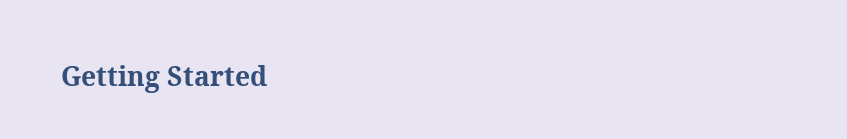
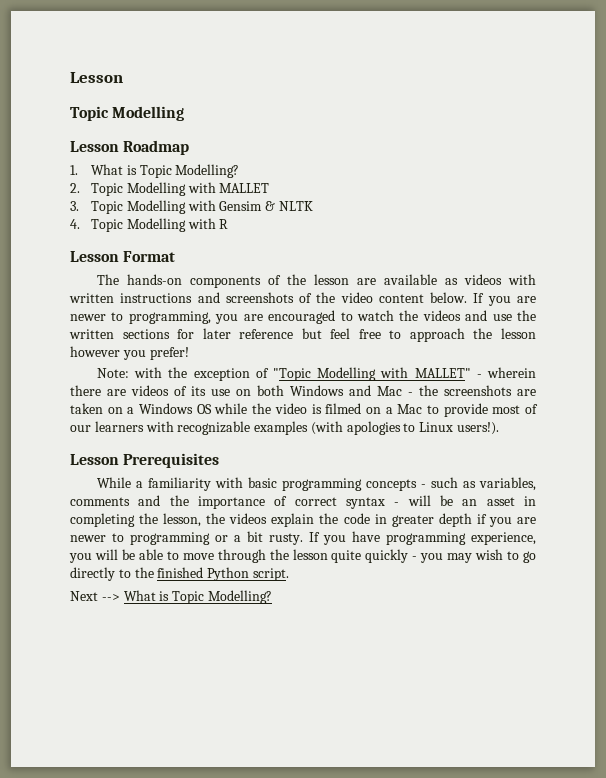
[61,65,268,93] Getting Started -> [70,72,123,83] [70,106,185,121] [70,140,190,155] [70,164,240,178] [70,182,270,196] [70,200,313,214] [70,218,229,232] [70,251,176,262] [97,274,536,288] [69,292,536,306] [70,310,536,324] [69,328,536,342] [70,346,189,360] [97,367,536,381] [70,385,536,396] [70,403,538,417] [70,421,500,435] [70,453,220,468] [97,477,536,491] [70,495,536,509] [70,513,537,527] [70,531,536,545] [69,549,536,563] [70,567,289,581] [70,590,272,604] Lesson // Topic Modelling // Lesson Roadmap // 1. What is Topic Modelling? // 2. Topic Modelling with MALLET // 3. Topic Modelling with Gensim & NLTK // 4. Topic Modelling with R // Lesson Format // The hands-on components of the lesson are available as videos with written instructions and screenshots of the video content below. If you are newer to programming, you are encouraged to watch the videos and use the written sections for later reference but feel free to approach the lesson however you prefer! // Note: with the exception of "Topic Modelling with MALLET" - wherein there are videos of its use on both Windows and Mac - the screenshots are taken on a Windows OS while the video is filmed on a Mac to provide most of our learners with recognizable examples (with apologies to Linux users!). // Lesson Prerequisites // While a familiarity with basic programming concepts - such as variables, comments and the importance of correct syntax - will be an asset in completing the lesson, the videos explain the code in greater depth if you are newer to programming or a bit rusty. If you have programming experience, you will be able to move through the lesson quite quickly - you may wish to go directly to the finished Python script. // Next --> What is Topic Modelling?

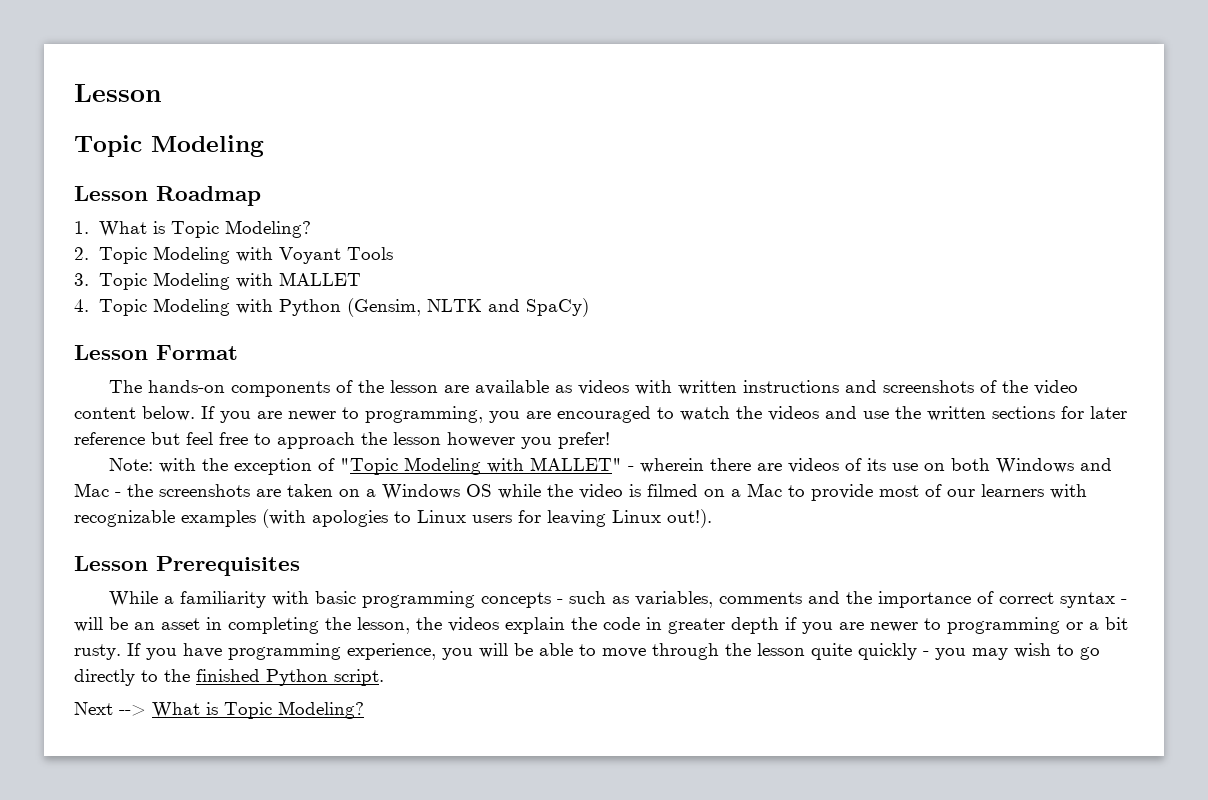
[112,106,185,121] Modelling -> [151,135,264,157] Modeling
[175,164,240,178] Modelling? -> [224,220,311,238] Modeling?
[126,182,270,196] [70,200,313,214] [70,218,229,232] Modelling with MALLET // 3. Topic Modelling with Gensim & NLTK // 4. Topic Modelling with R -> [152,246,393,264] [74,272,361,290] [74,298,589,317] Modeling with Voyant Tools // 3. Topic Modeling with MALLET // 4. Topic Modeling with Python (Gensim, NLTK and SpaCy)
[317,367,377,381] Modelling -> [403,457,481,475] Modeling
[457,422,500,435] users!). -> [472,509,712,528] users for leaving Linux out!).
[207,590,272,604] Modelling? -> [278,701,364,719] Modeling?

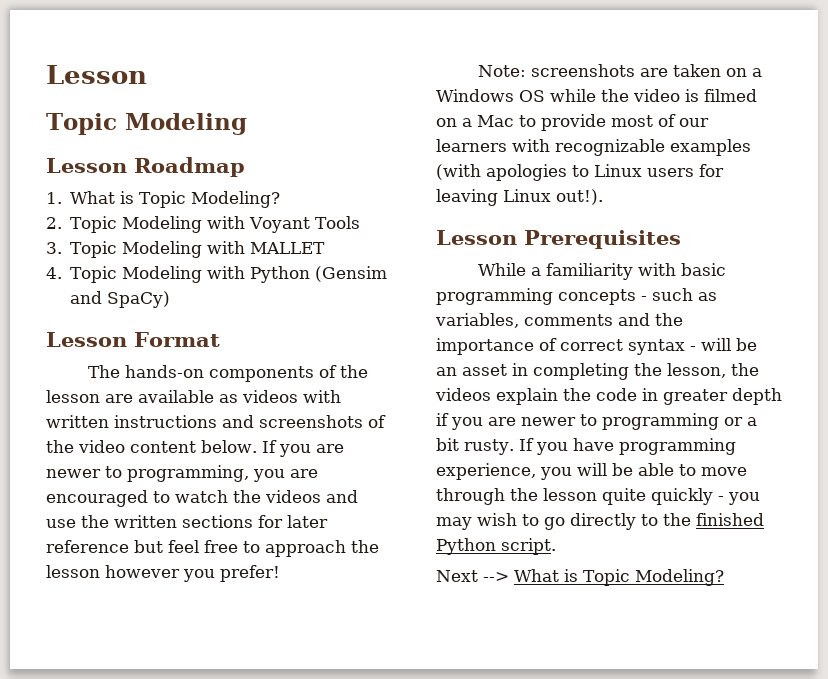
[346,298,482,317] (Gensim, NLTK -> [315,266,388,282] (Gensim
[158,457,1112,475] [74,483,153,497] with the exception of "Topic Modeling with MALLET" - wherein there are videos of its use on both Windows and Mac - the -> (527, 71) none

